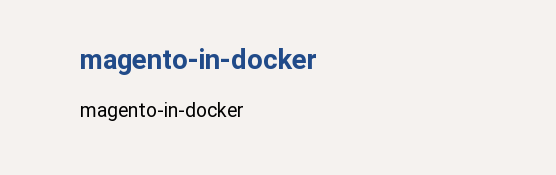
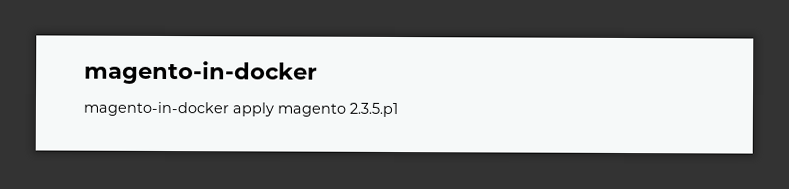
(244, 111) none -> [232,102,398,118] apply magento 2.3.5.p1

